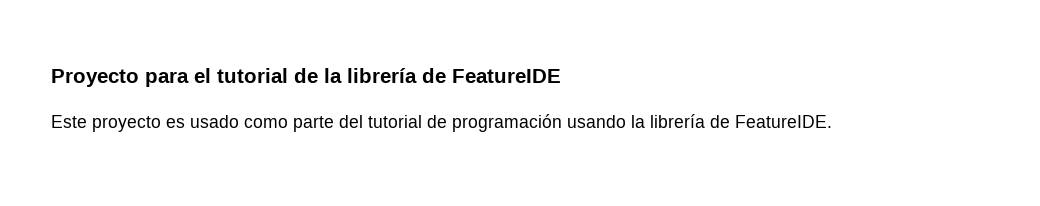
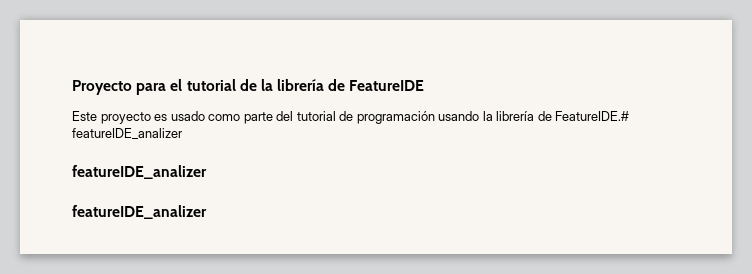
[735,115,832,128] FeatureIDE. -> [555,111,630,121] [72,128,182,140] [72,165,207,179] [72,205,207,219] FeatureIDE.# featureIDE_analizer // featureIDE_analizer // featureIDE_analizer

